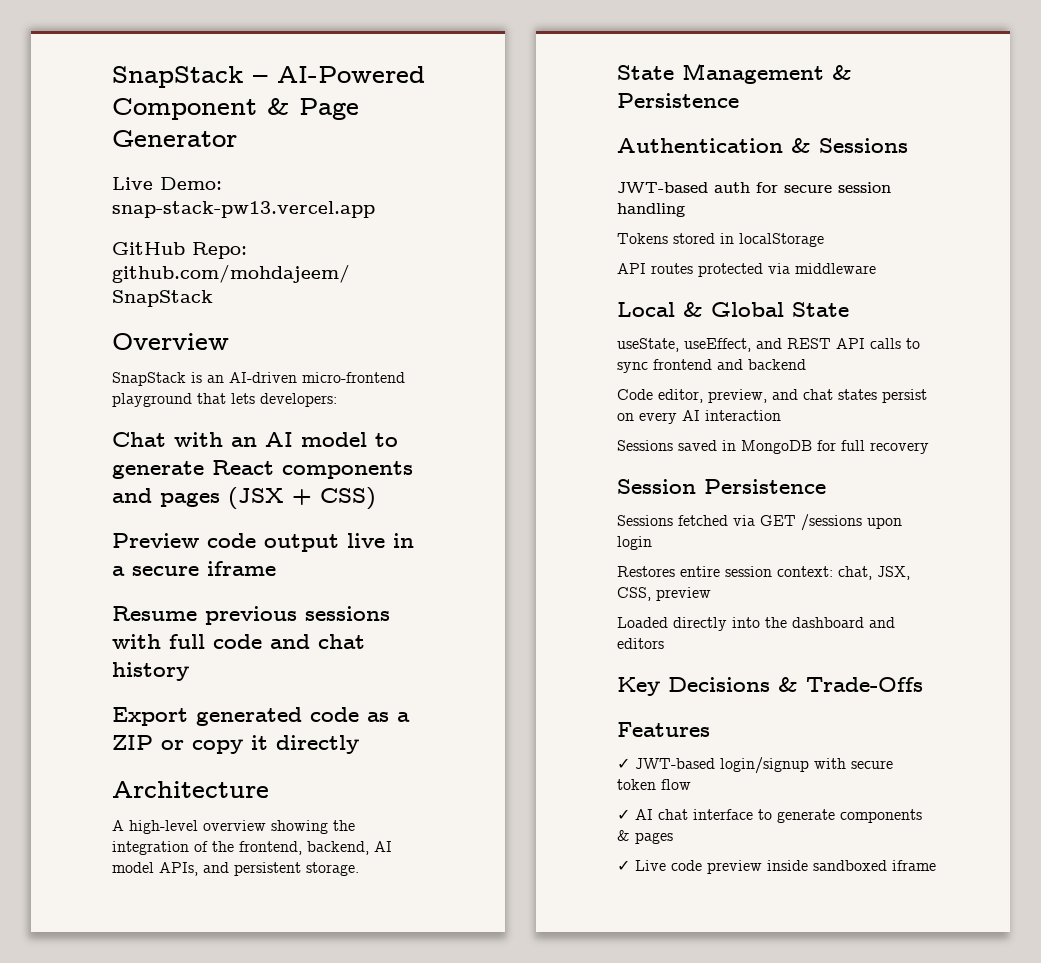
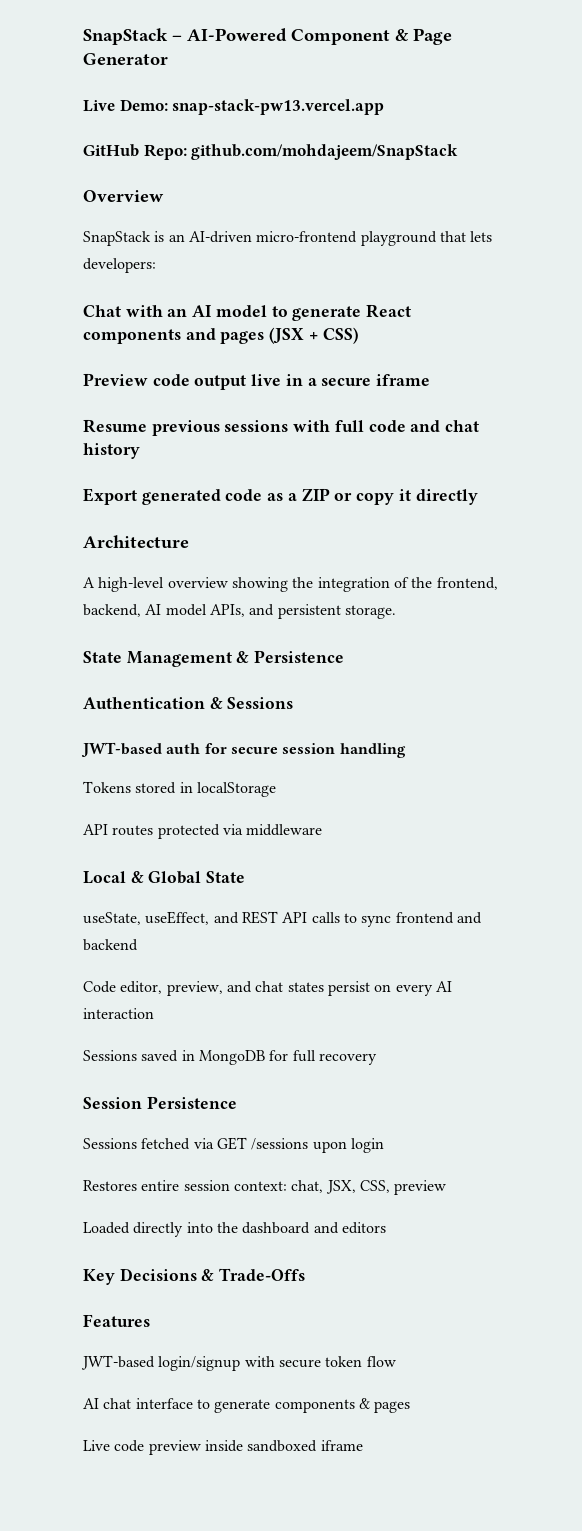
[617,758,630,769] ✓ -> (150, 1320) none
[617,809,630,820] ✓ -> (396, 1361) none
[617,860,630,871] ✓ -> (411, 1407) none

